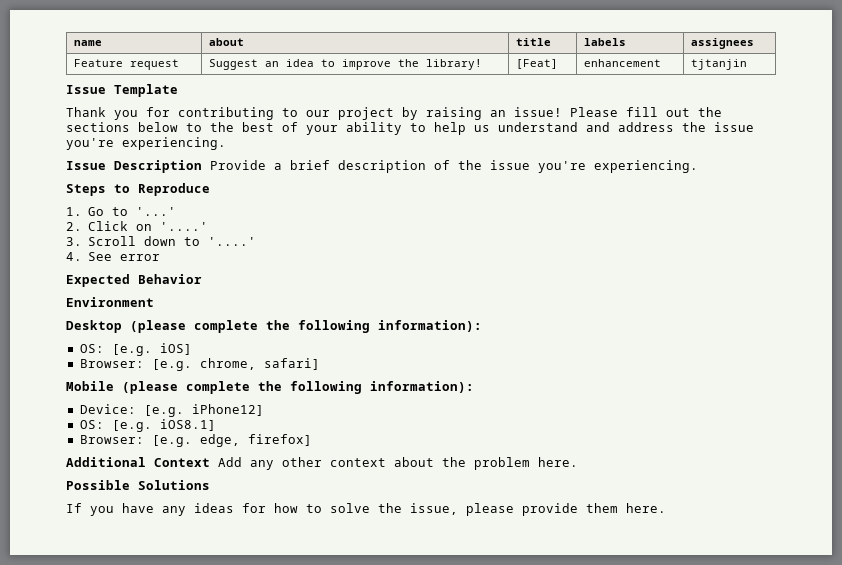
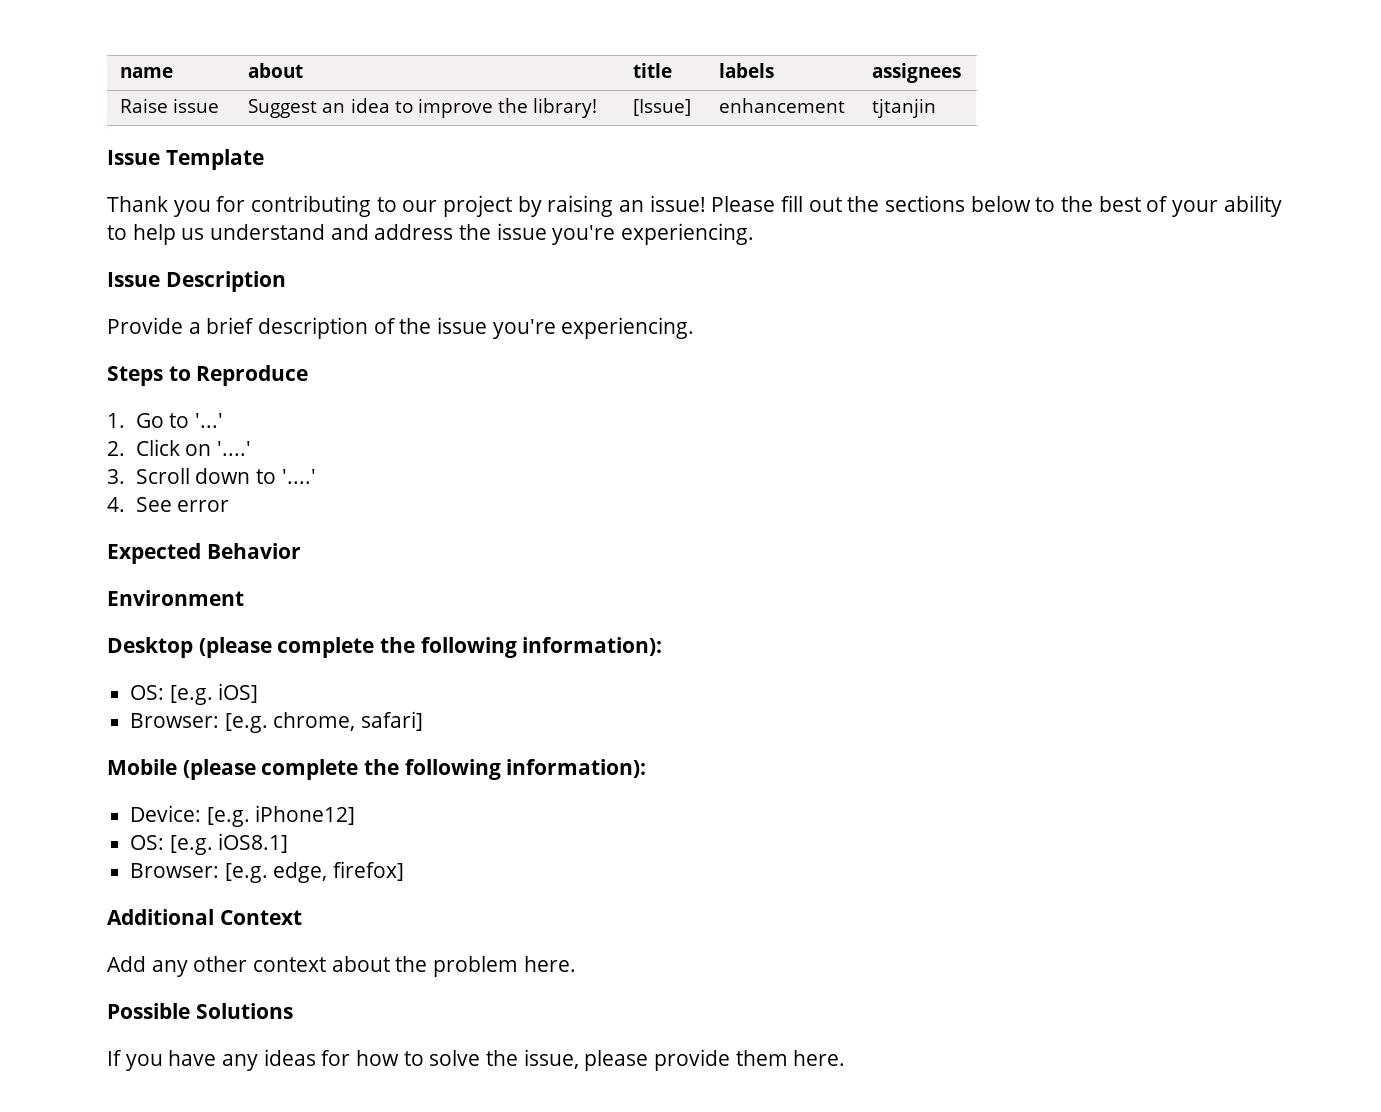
[74,59,180,70] Feature request -> [120,98,220,113] Raise issue
[516,59,559,69] [Feat] -> [633,99,692,116] [Issue]
(202, 166) none -> (286, 281) //
(210, 462) none -> (302, 917) //

